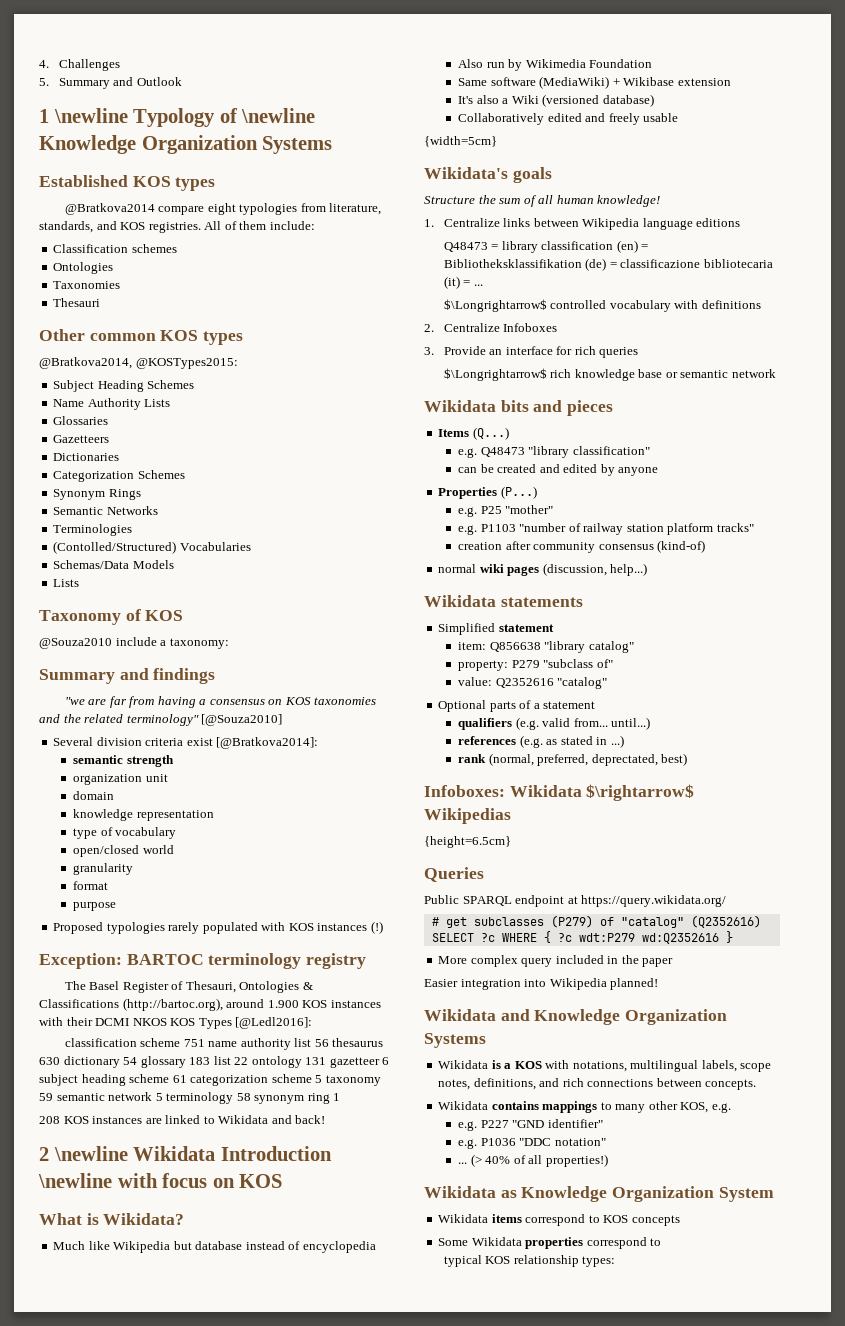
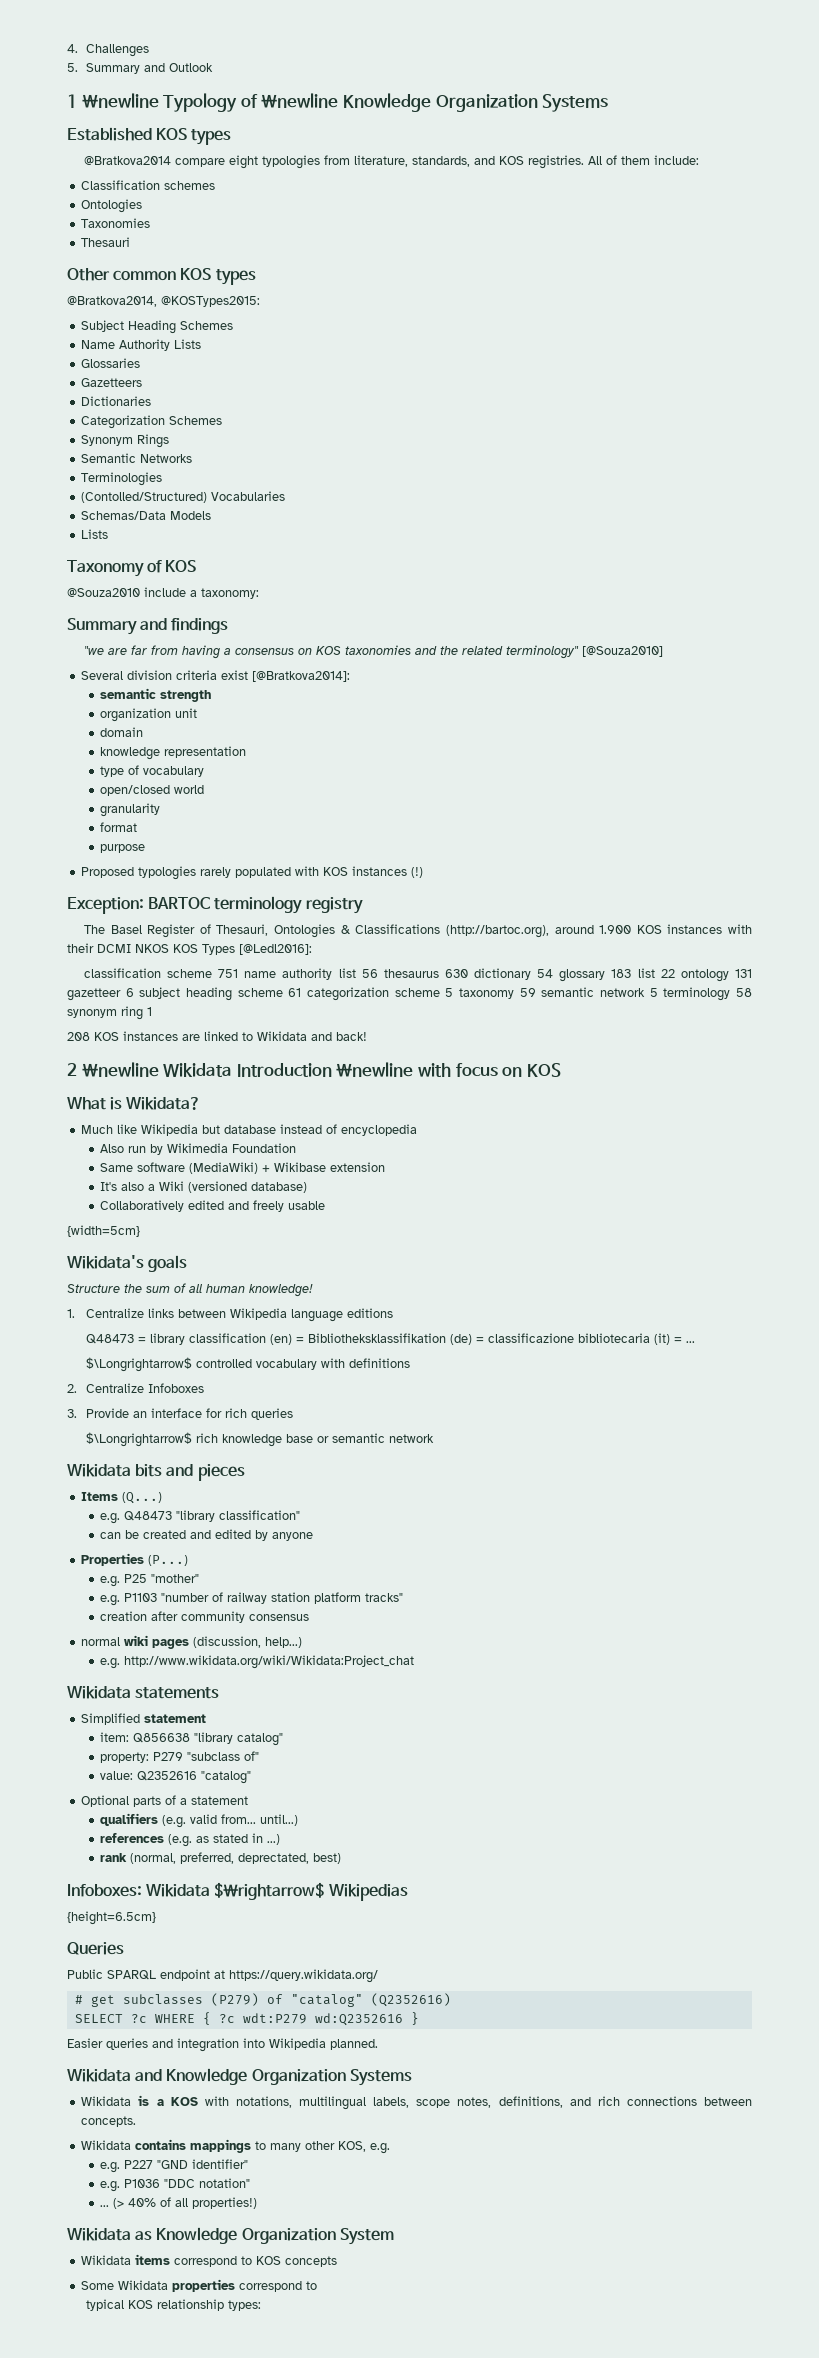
[657,540,706,553] (kind-of) -> (310, 1617) none
(648, 569) none -> [100,1655,415,1669] // e.g. http://www.wikidata.org/wiki/Wikidata:Project_chat
[438,955,674,967] // More complex query included in the paper -> (419, 2018) none
(458, 983) none -> [106,2038,173,2050] queries and
[610,978,659,990] planned! -> [330,2039,378,2050] planned.

